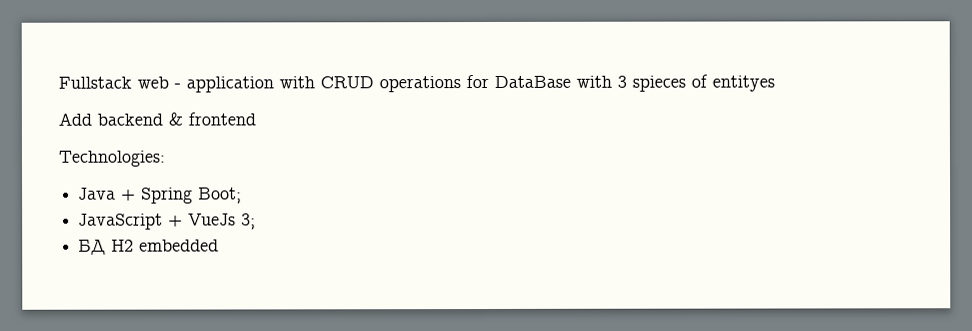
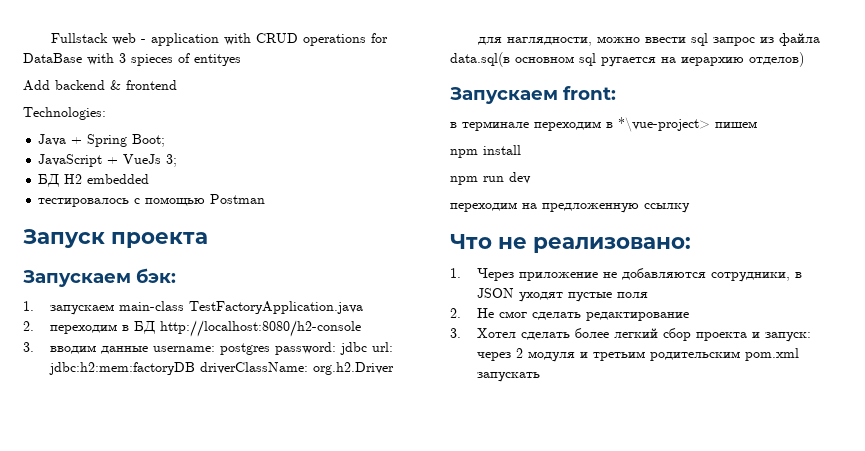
(220, 245) none -> [38,194,266,207] [23,229,208,248] [23,268,176,287] [23,301,364,315] [23,320,362,337] [23,342,394,355] [49,362,395,375] [478,33,821,46] [450,52,804,67] [450,86,616,104] [450,117,757,132] [450,145,521,158] [450,172,531,185] [450,202,690,213] [450,234,691,253] [450,268,803,282] [477,288,649,302] [450,308,690,321] [450,328,812,342] [477,348,800,362] [477,372,541,382] // тестировалось c помощью Postman // Запуск проекта // Запускаем бэк: // 1. запускаем main-class TestFactoryApplication.java // 2. переходим в БД http://localhost:8080/h2-console // 3. вводим данные username: postgres password: jdbc url: jdbc:h2:mem:factoryDB driverClassName: org.h2.Driver // для наглядности, можно ввеcти sql запрос из файла data.sql(в основном sql ругается на иерархию отделов) // Запускаем front: // в терминале переходим в *\vue-project> пишем // npm install // npm run dev // переходим на предложенную ссылку // Что не реализовано: // 1. Через приложение не добавляются сотрудники, в JSON уходят пустые поля // 2. Не смог сделать редактирование // 3. Хотел сделать более легкий сбор проекта и запуск: через 2 модуля и третьим родительским pom.xml запускать

